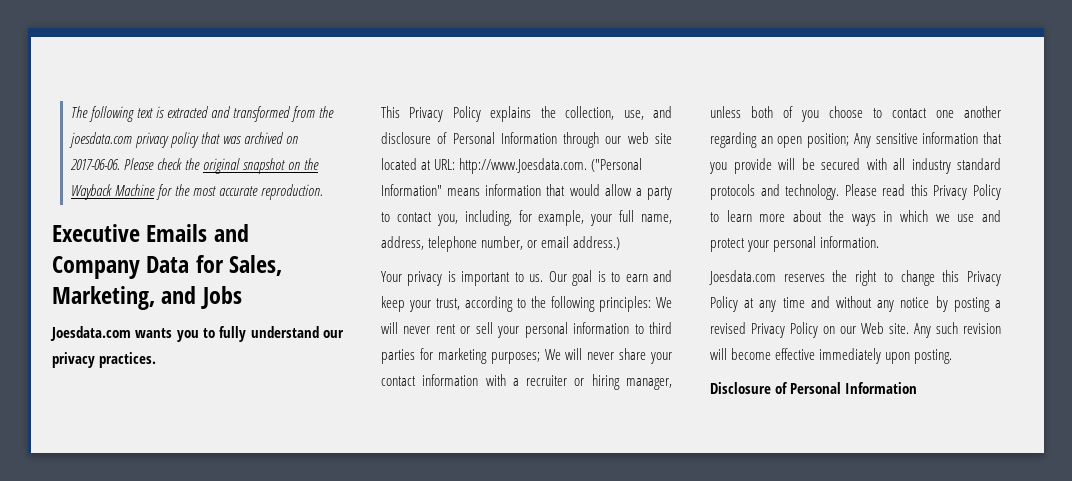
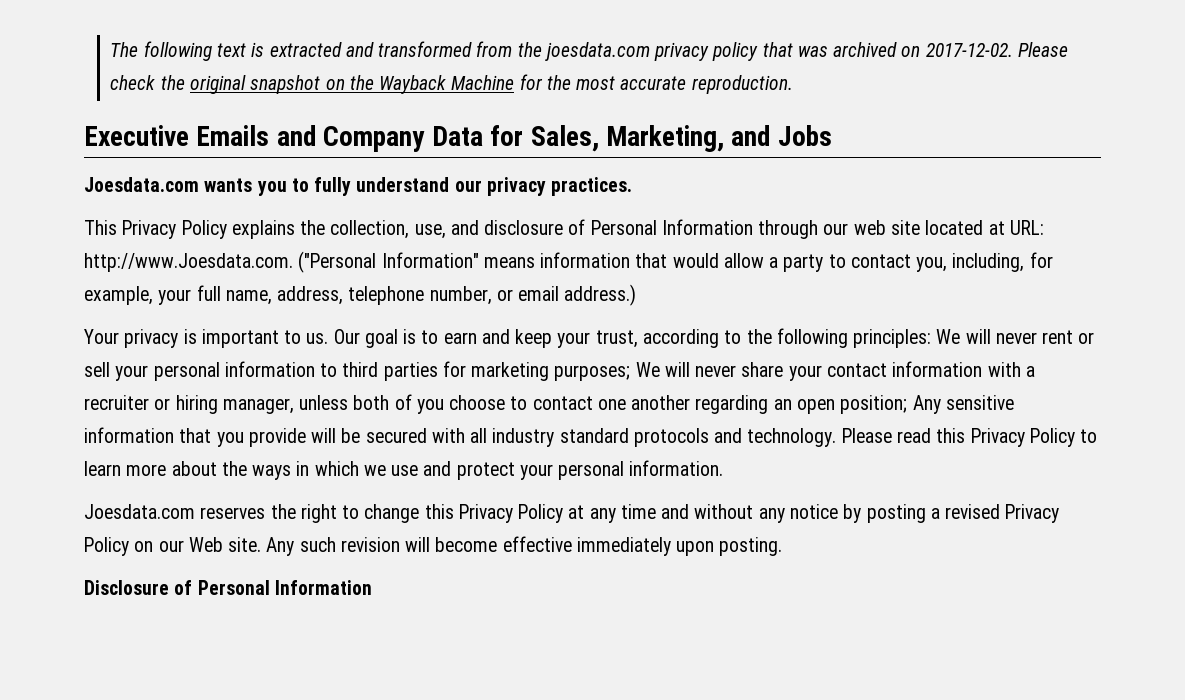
[69,159,120,170] 2017-06-06. -> [925,43,1013,57] 2017-12-02.

